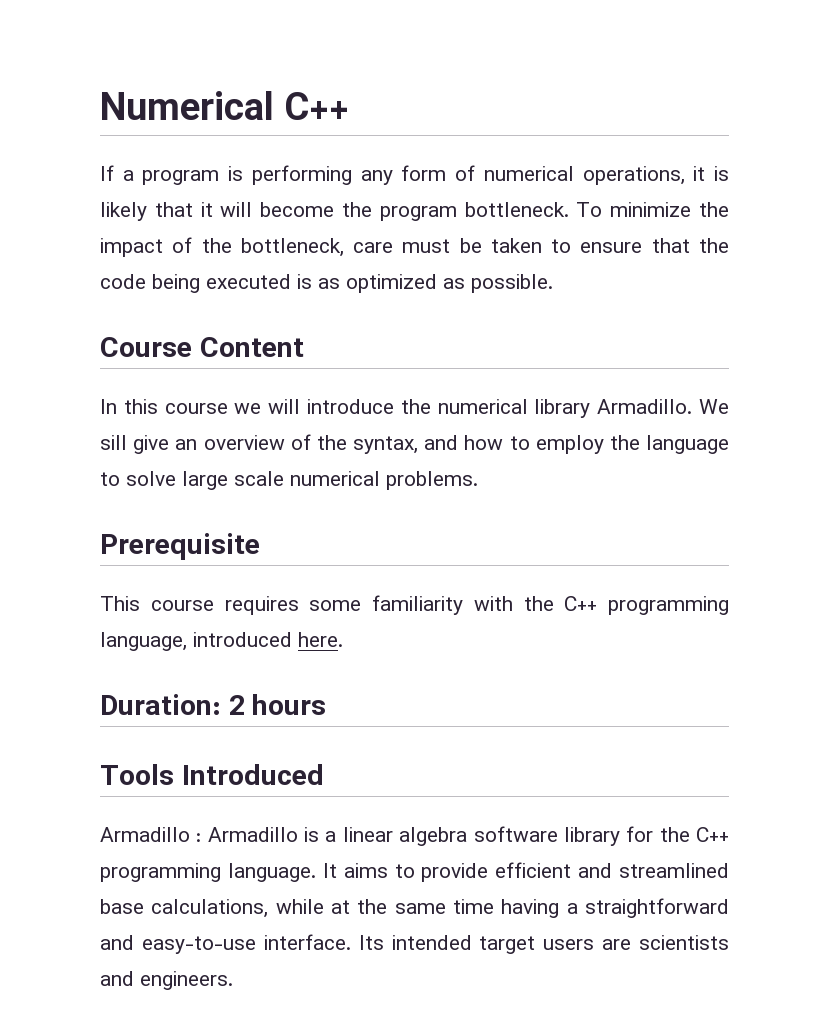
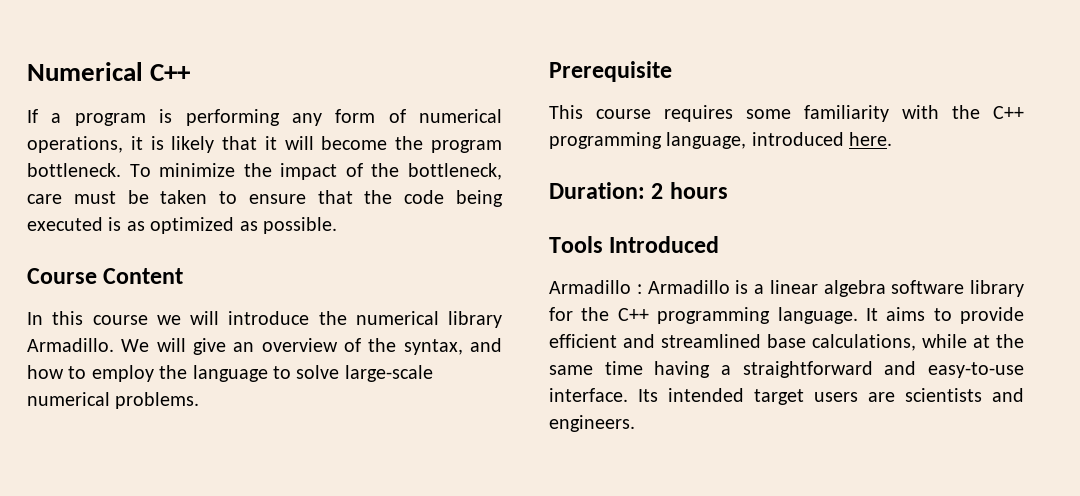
[100,435,127,450] sill -> [156,338,186,352] will
[182,471,284,490] large scale -> [344,365,433,382] large-scale

